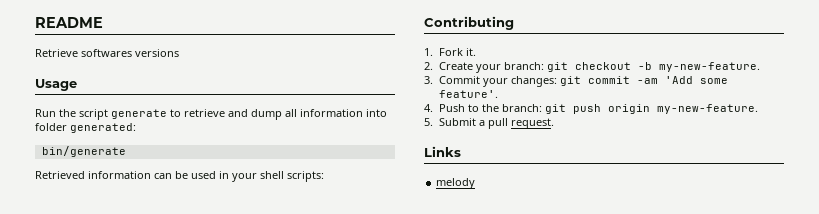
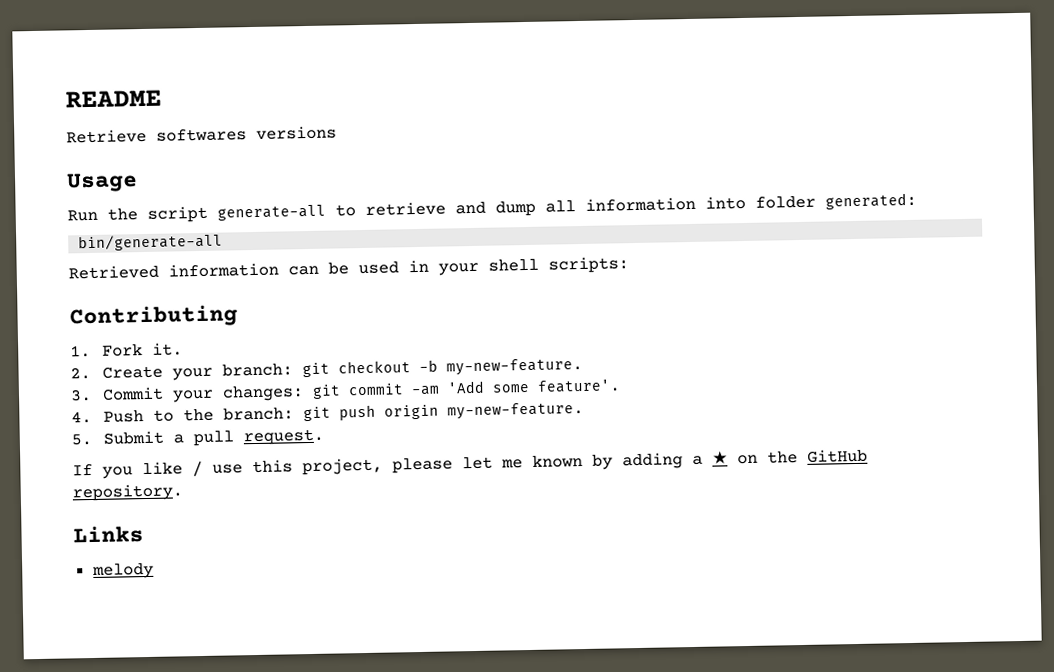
[111,109,167,119] generate -> [217,204,326,221] generate-all
[41,146,126,157] bin/generate -> [78,233,224,252] bin/generate-all
(554, 123) none -> [72,448,868,479] [72,483,183,502] // If you like / use this project, please let me known by adding a ★ on the GitHub repository.

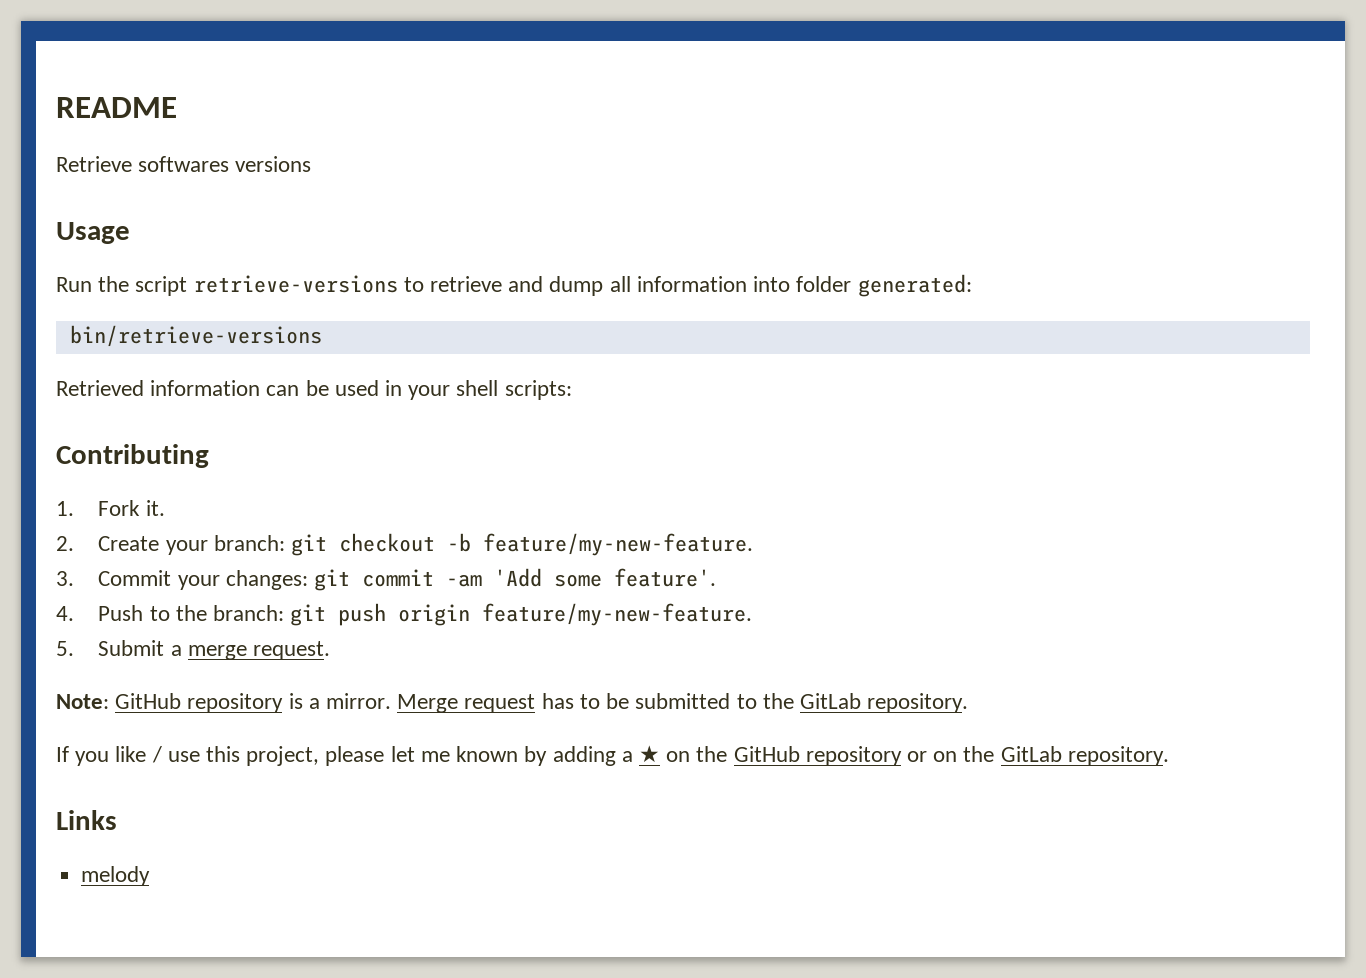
[217,204,326,221] generate-all -> [193,275,398,293] retrieve-versions
[78,233,224,252] bin/generate-all -> [69,325,322,347] bin/retrieve-versions
[446,357,584,376] my-new-feature. -> [483,533,754,556] feature/my-new-feature.
[447,401,585,420] my-new-feature. -> [482,603,753,626] feature/my-new-feature.
[193,430,235,447] pull -> [187,645,247,660] merge
(325, 437) none -> [56,693,969,713] // Note: GitHub repository is a mirror. Merge request has to be submitted to the GitLab repository.
(868, 455) none -> [805,746,1062,766] repository or on the GitLab

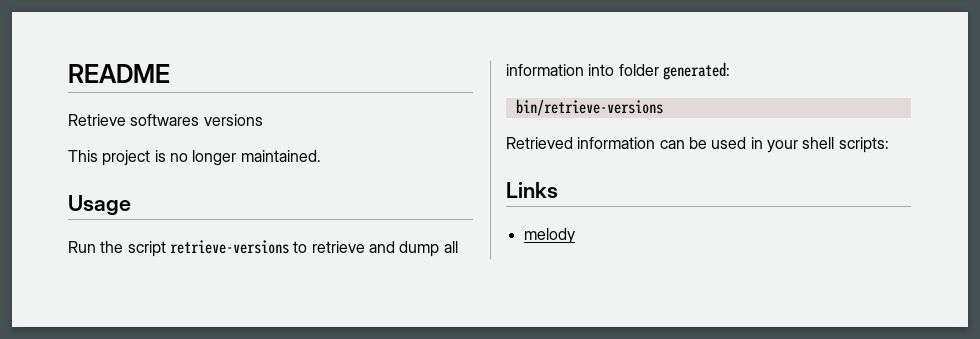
(312, 164) none -> [68,150,321,166] // This project is no longer maintained.
[56,444,209,468] [56,500,165,516] [56,533,754,556] [56,568,717,591] [56,603,753,626] [56,640,331,660] [56,693,969,713] [56,745,1169,766] // Contributing // 1. Fork it. // 2. Create your branch: git checkout -b feature/my-new-feature. // 3. Commit your changes: git commit -am 'Add some feature'. // 4. Push to the branch: git push origin feature/my-new-feature. // 5. Submit a merge request. // Note: GitHub repository is a mirror. Merge request has to be submitted to the GitLab repository. // If you like / use this project, please let me known by adding a ★ on the GitHub repository or on the GitLab repository. -> (889, 145) none

